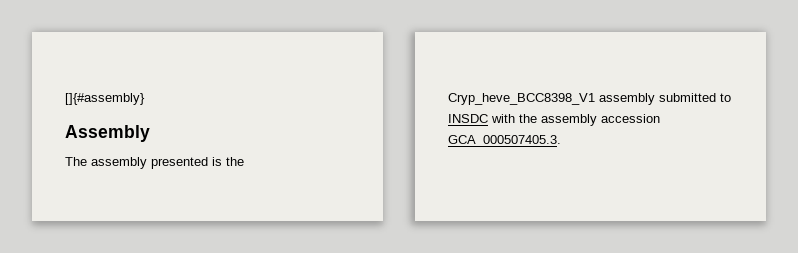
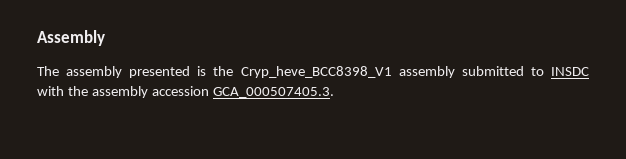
[65,93,145,105] []{#assembly} // -> (37, 38) none

